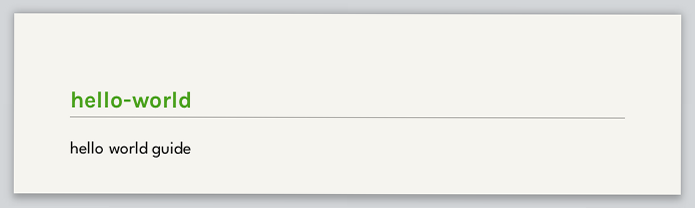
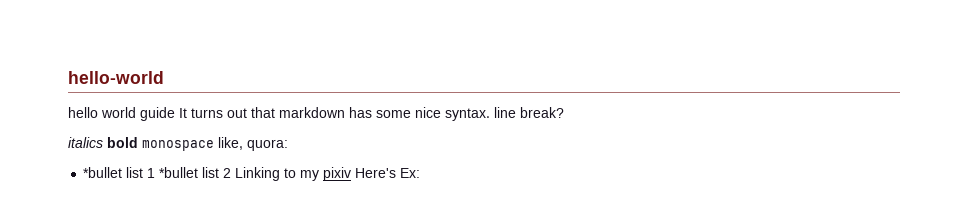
(192, 149) none -> [179,107,564,121] [68,137,288,151] [83,167,421,181] It turns out that markdown has some nice syntax. line break? // italics bold monospace like, quora: // *bullet list 1 *bullet list 2 Linking to my pixiv Here's Ex:

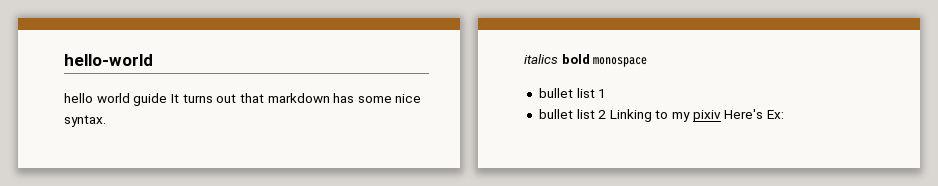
[494,107,564,118] line break? -> (106, 121) none
[218,137,288,151] [83,167,123,178] like, quora: // *bullet -> [538,88,573,98] // bullet
[159,167,199,178] *bullet -> [538,109,573,119] // bullet

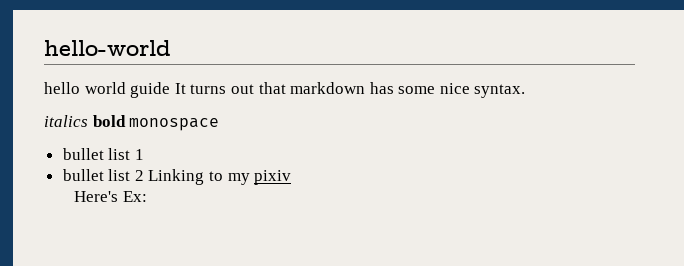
(721, 116) none -> (292, 177) //

